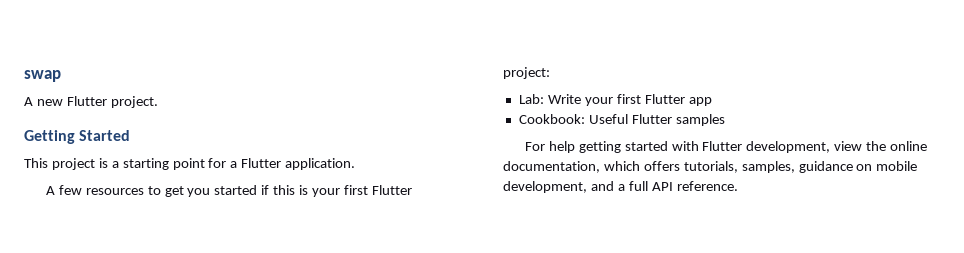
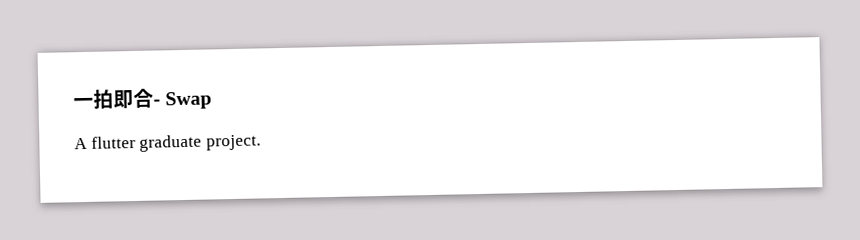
[24,70,61,82] [24,96,107,106] swap // A new Flutter -> [73,88,213,110] [74,134,203,152] 一拍即合- Swap // A flutter graduate
[24,130,131,144] [24,158,356,170] [45,185,412,197] [503,67,550,79] [518,94,712,106] [518,114,725,126] [524,141,928,153] [503,161,918,173] [503,181,738,193] // Getting Started // This project is a starting point for a Flutter application. // A few resources to get you started if this is your first Flutter project: // Lab: Write your first Flutter app // Cookbook: Useful Flutter samples // For help getting started with Flutter development, view the online documentation, which offers tutorials, samples, guidance on mobile development, and a full API reference. -> (261, 142) none

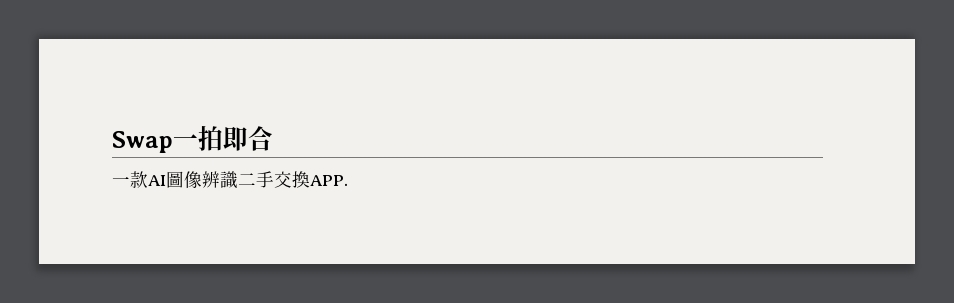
(73, 102) none -> [112,131,173,153] Swap
[153,91,213,110] [74,134,261,152] - Swap // A flutter graduate project. -> [112,171,348,189] // 一款AI圖像辨識二手交換APP.

